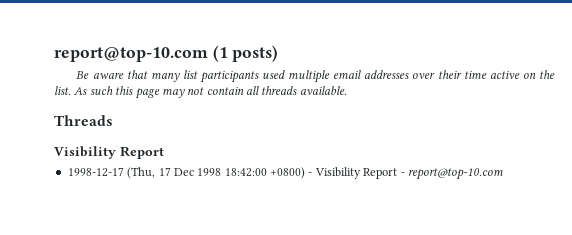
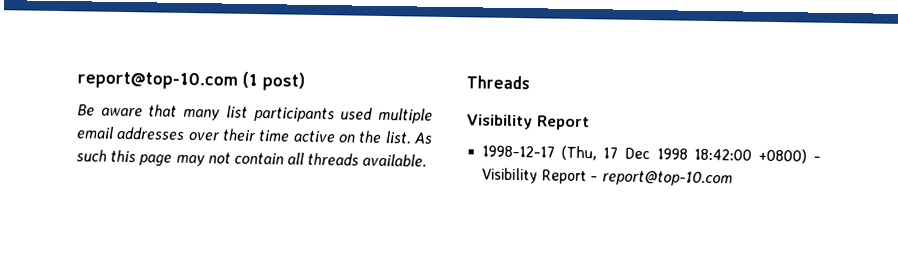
[232,45,279,62] posts) -> [262,72,305,91] post)

